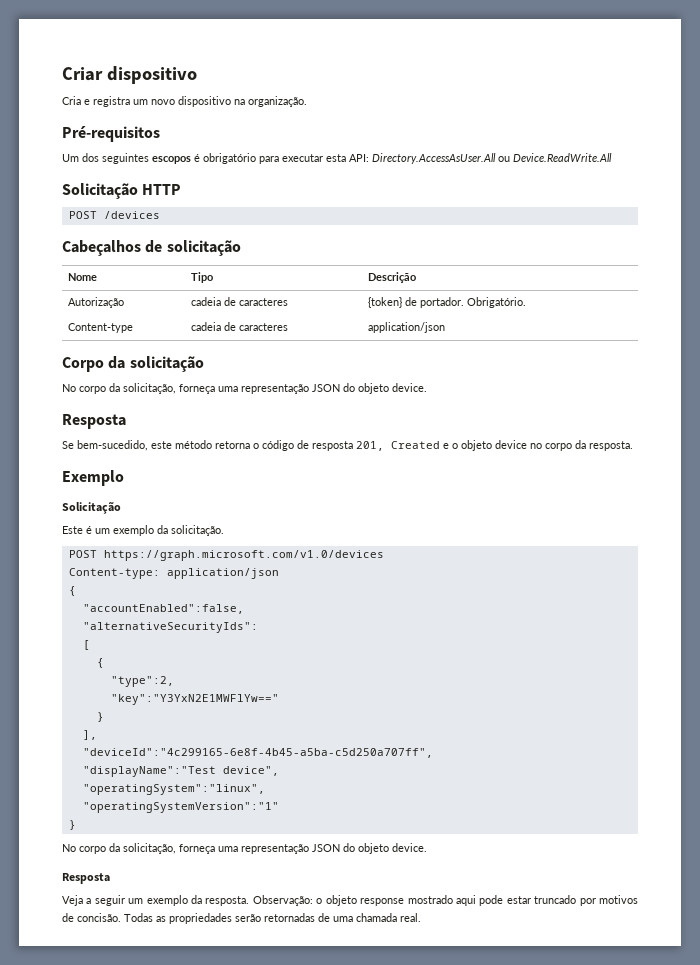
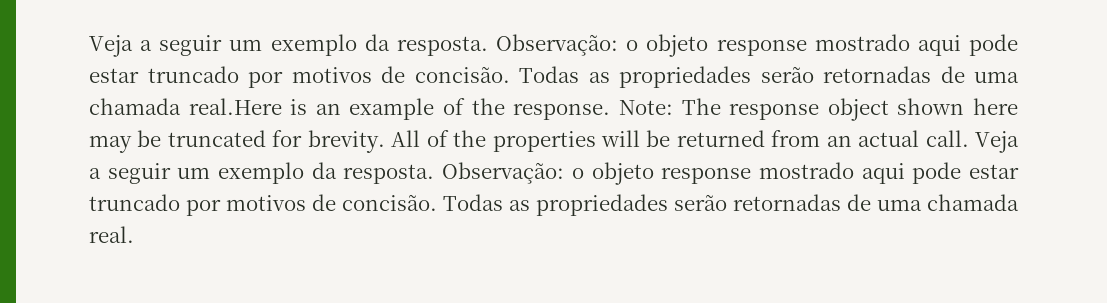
[62,66,197,84] [62,96,307,107] [62,126,160,142] [62,153,612,164] [62,183,182,199] [68,211,160,219] [62,240,241,256] [68,273,98,281] [191,272,214,283] [368,272,417,283] [68,297,125,308] [191,297,289,306] [368,297,527,308] [68,323,134,333] [191,322,289,331] [368,322,446,333] [62,356,204,372] [62,383,427,394] [62,414,126,429] [62,440,633,451] [62,470,124,486] [62,502,121,514] [62,525,224,536] [68,550,384,561] [68,568,279,579] [68,586,76,596] [82,604,244,614] [82,622,258,633] [82,640,90,650] [96,658,104,668] [110,676,174,687] [110,694,279,705] [96,712,104,722] [82,730,97,740] [82,748,433,758] [82,766,279,777] [82,784,265,795] [82,802,279,813] [68,820,76,830] [62,843,427,854] [62,873,110,884] Criar dispositivo // Cria e registra um novo dispositivo na organização. // Pré-requisitos // Um dos seguintes escopos é obrigatório para executar esta API: Directory.AccessAsUser.All ou Device.ReadWrite.All // Solicitação HTTP // POST /devices // Cabeçalhos de solicitação // Nome | Tipo | Descrição // Autorização | cadeia de caracteres | {token} de portador. Obrigatório. // Content-type | cadeia de caracteres | application/json // Corpo da solicitação // No corpo da solicitação, forneça uma representação JSON do objeto device. // Resposta // Se bem-sucedido, este método retorna o código de resposta 201, Created e o objeto device no corpo da resposta. // Exemplo // Solicitação // Este é um exemplo da solicitação. // POST https://graph.microsoft.com/v1.0/devices // Content-type: application/json // { // "accountEnabled":false, // "alternativeSecurityIds": // [ // { // "type":2, // "key":"Y3YxN2E1MWFlYw==" // } // ], // "deviceId":"4c299165-6e8f-4b45-a5ba-c5d250a707ff", // "displayName":"Test device", // "operatingSystem":"linux", // "operatingSystemVersion":"1" // } // No corpo da solicitação, forneça uma representação JSON do objeto device. // Resposta // -> [89,34,1019,57] [89,66,1019,88] [89,98,1019,121] [89,130,969,153] Veja a seguir um exemplo da resposta. Observação: o objeto response mostrado aqui pode estar truncado por motivos de concisão. Todas as propriedades serão retornadas de uma chamada real.Here is an example of the response. Note: The response object shown here may be truncated for brevity. All of the properties will be returned from an actual call.

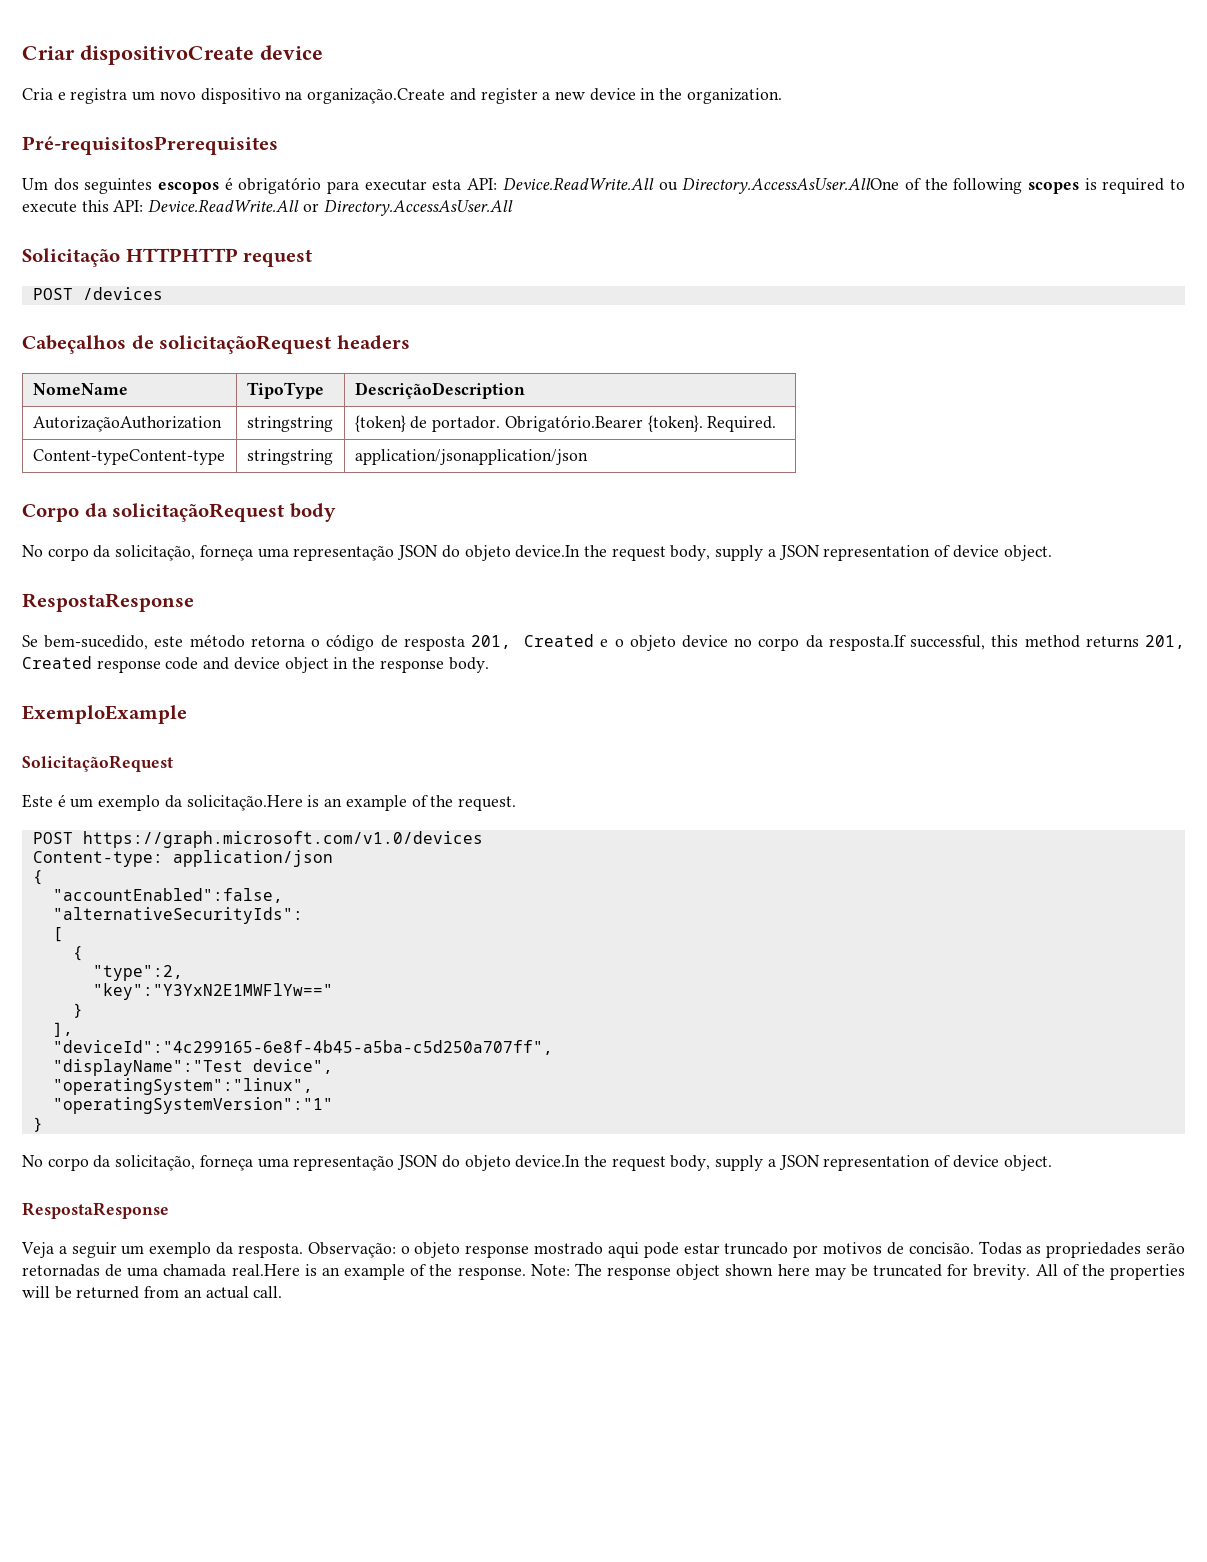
(89, 46) none -> [22,45,323,65] [22,88,782,104] [22,136,278,155] [22,177,1186,194] [22,199,513,216] [22,248,313,267] [32,287,163,300] [22,335,410,354] [32,383,128,395] [246,382,324,399] [354,382,525,399] [32,416,222,432] [246,416,333,432] [354,415,777,432] [32,449,225,465] [246,449,333,465] [354,449,588,465] [22,503,336,522] [22,545,1052,561] [22,593,194,612] [22,634,1186,651] [22,656,489,673] [22,705,187,724] [22,755,173,772] [22,794,516,811] [32,831,483,848] [32,850,333,867] [32,870,43,885] [52,888,283,903] [52,907,303,924] [52,927,63,942] [72,946,83,961] [92,965,183,981] [92,983,333,1000] [72,1003,83,1018] [52,1022,73,1037] [52,1040,553,1055] [52,1059,333,1076] [52,1078,313,1095] [52,1097,333,1114] [32,1117,43,1132] [22,1155,1052,1171] [22,1202,169,1219] Criar dispositivoCreate device // Cria e registra um novo dispositivo na organização.Create and register a new device in the organization. // Pré-requisitosPrerequisites // Um dos seguintes escopos é obrigatório para executar esta API: Device.ReadWrite.All ou Directory.AccessAsUser.AllOne of the following scopes is required to execute this API: Device.ReadWrite.All or Directory.AccessAsUser.All // Solicitação HTTPHTTP request // POST /devices // Cabeçalhos de solicitaçãoRequest headers // NomeName | TipoType | DescriçãoDescription // AutorizaçãoAuthorization | stringstring | {token} de portador. Obrigatório.Bearer {token}. Required. // Content-typeContent-type | stringstring | application/jsonapplication/json // Corpo da solicitaçãoRequest body // No corpo da solicitação, forneça uma representação JSON do objeto device.In the request body, supply a JSON representation of device object. // RespostaResponse // Se bem-sucedido, este método retorna o código de resposta 201, Created e o objeto device no corpo da resposta.If successful, this method returns 201, Created response code and device object in the response body. // ExemploExample // SolicitaçãoRequest // Este é um exemplo da solicitação.Here is an example of the request. // POST https://graph.microsoft.com/v1.0/devices // Content-type: application/json // { // "accountEnabled":false, // "alternativeSecurityIds": // [ // { // "type":2, // "key":"Y3YxN2E1MWFlYw==" // } // ], // "deviceId":"4c299165-6e8f-4b45-a5ba-c5d250a707ff", // "displayName":"Test device", // "operatingSystem":"linux", // "operatingSystemVersion":"1" // } // No corpo da solicitação, forneça uma representação JSON do objeto device.In the request body, supply a JSON representation of device object. // RespostaResponse //
[975,131,1019,153] [89,162,1020,185] [89,194,1019,216] [89,226,134,243] Veja a seguir um exemplo da resposta. Observação: o objeto response mostrado aqui pode estar truncado por motivos de concisão. Todas as propriedades serão retornadas de uma chamada real. -> (283, 1292) none

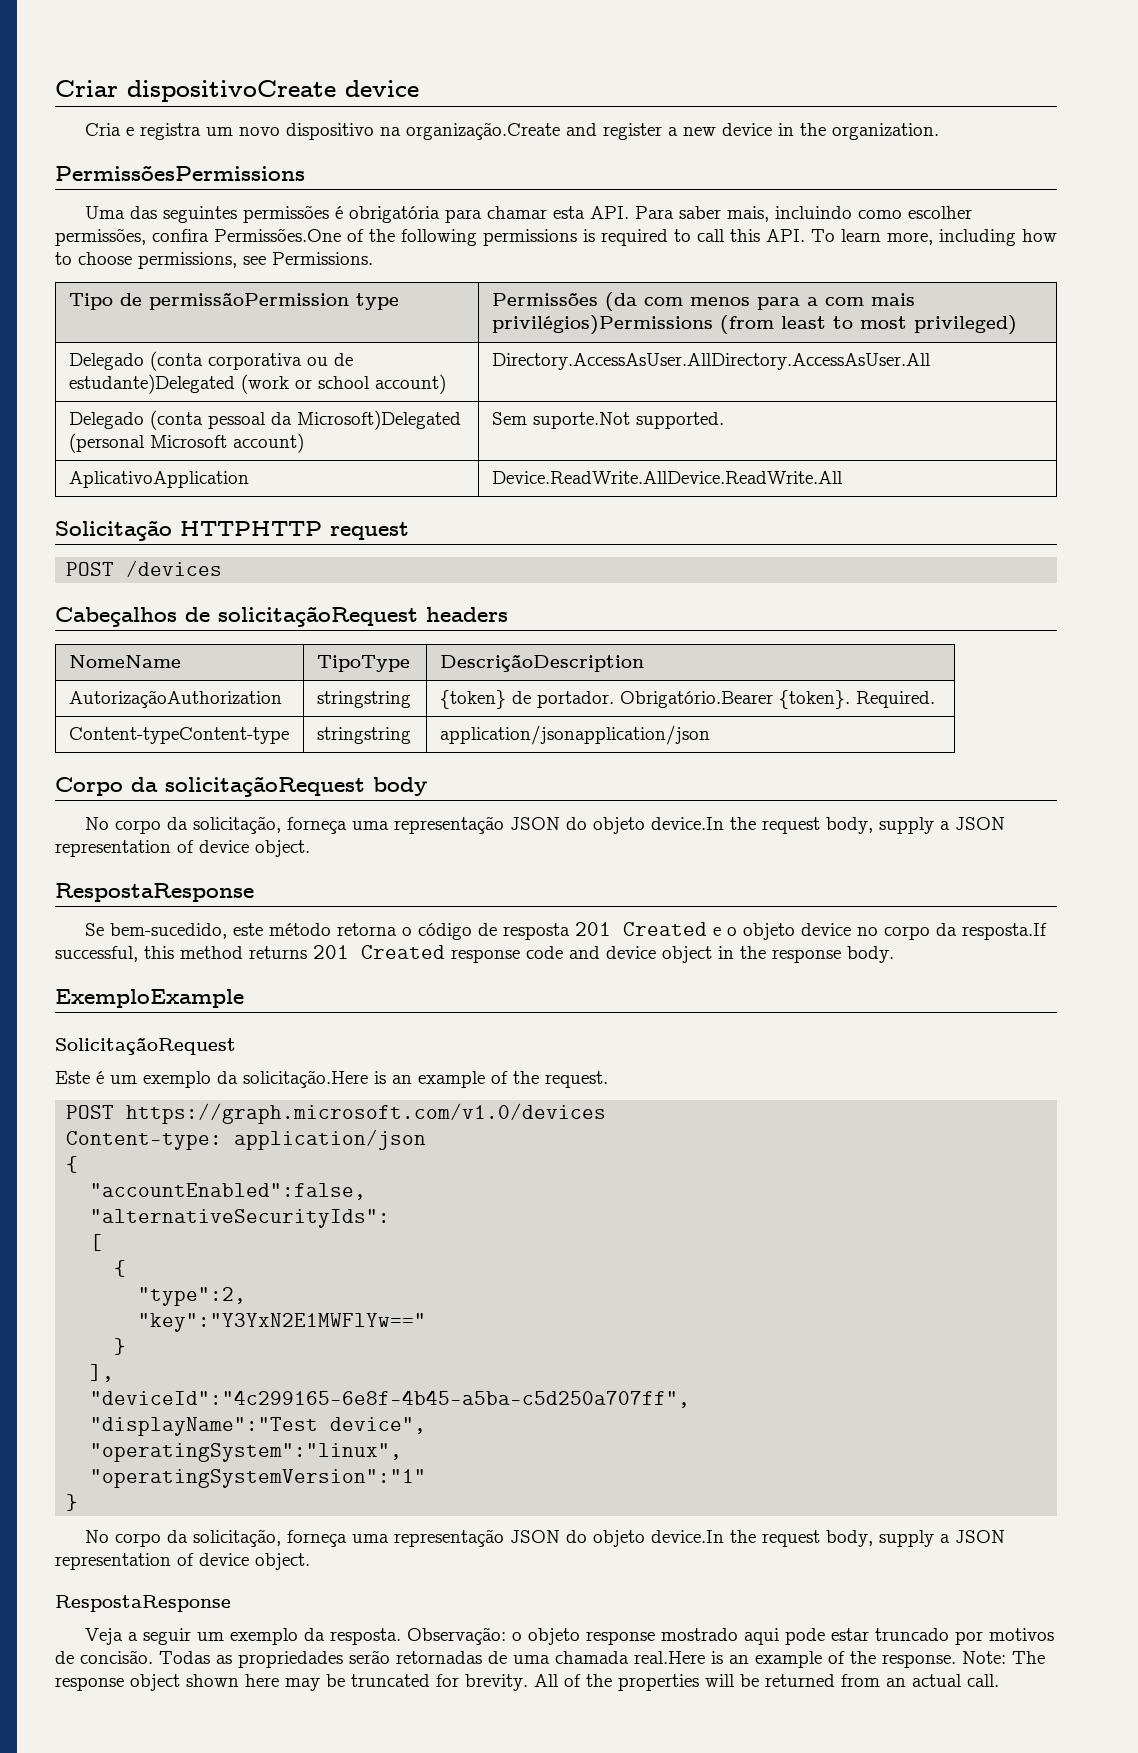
[22,136,278,155] [22,177,900,194] Pré-requisitosPrerequisites // Um dos seguintes escopos é obrigatório para executar esta API: Device.ReadWrite.All ou Directory.AccessAsUser.AllOne -> [55,165,305,181] [85,205,973,223] [55,228,341,246] PermissõesPermissions // Uma das seguintes permissões é obrigatória para chamar esta API. Para saber mais, incluindo como escolher permissões, confira Permissões.One
[1027,182,1079,194] scopes -> [483,229,577,246] permissions
[22,199,513,216] execute this API: Device.ReadWrite.All or Directory.AccessAsUser.All -> [697,229,1057,246] [55,252,373,269] [68,292,399,310] [491,292,915,311] [491,315,1017,335] [68,351,353,371] [68,374,446,394] [491,353,931,370] [68,410,461,430] [68,433,304,453] [491,412,724,429] [68,471,249,488] [491,471,843,484] call this API. To learn more, including how to choose permissions, see Permissions. // Tipo de permissãoPermission type | Permissões (da com menos para a com mais privilégios)Permissions (from least to most privileged) // Delegado (conta corporativa ou de estudante)Delegated (work or school account) | Directory.AccessAsUser.AllDirectory.AccessAsUser.All // Delegado (conta pessoal da Microsoft)Delegated (personal Microsoft account) | Sem suporte.Not supported. // AplicativoApplication | Device.ReadWrite.AllDevice.ReadWrite.All
[470,635,511,649] 201, -> [575,922,612,936] 201
[1145,635,1186,649] 201, -> [313,945,349,959] 201

